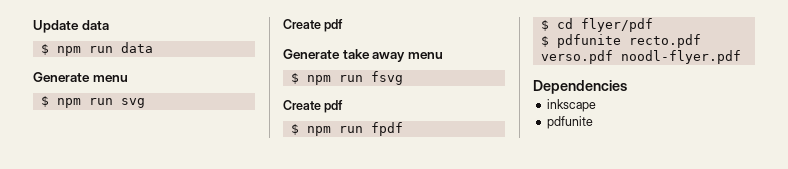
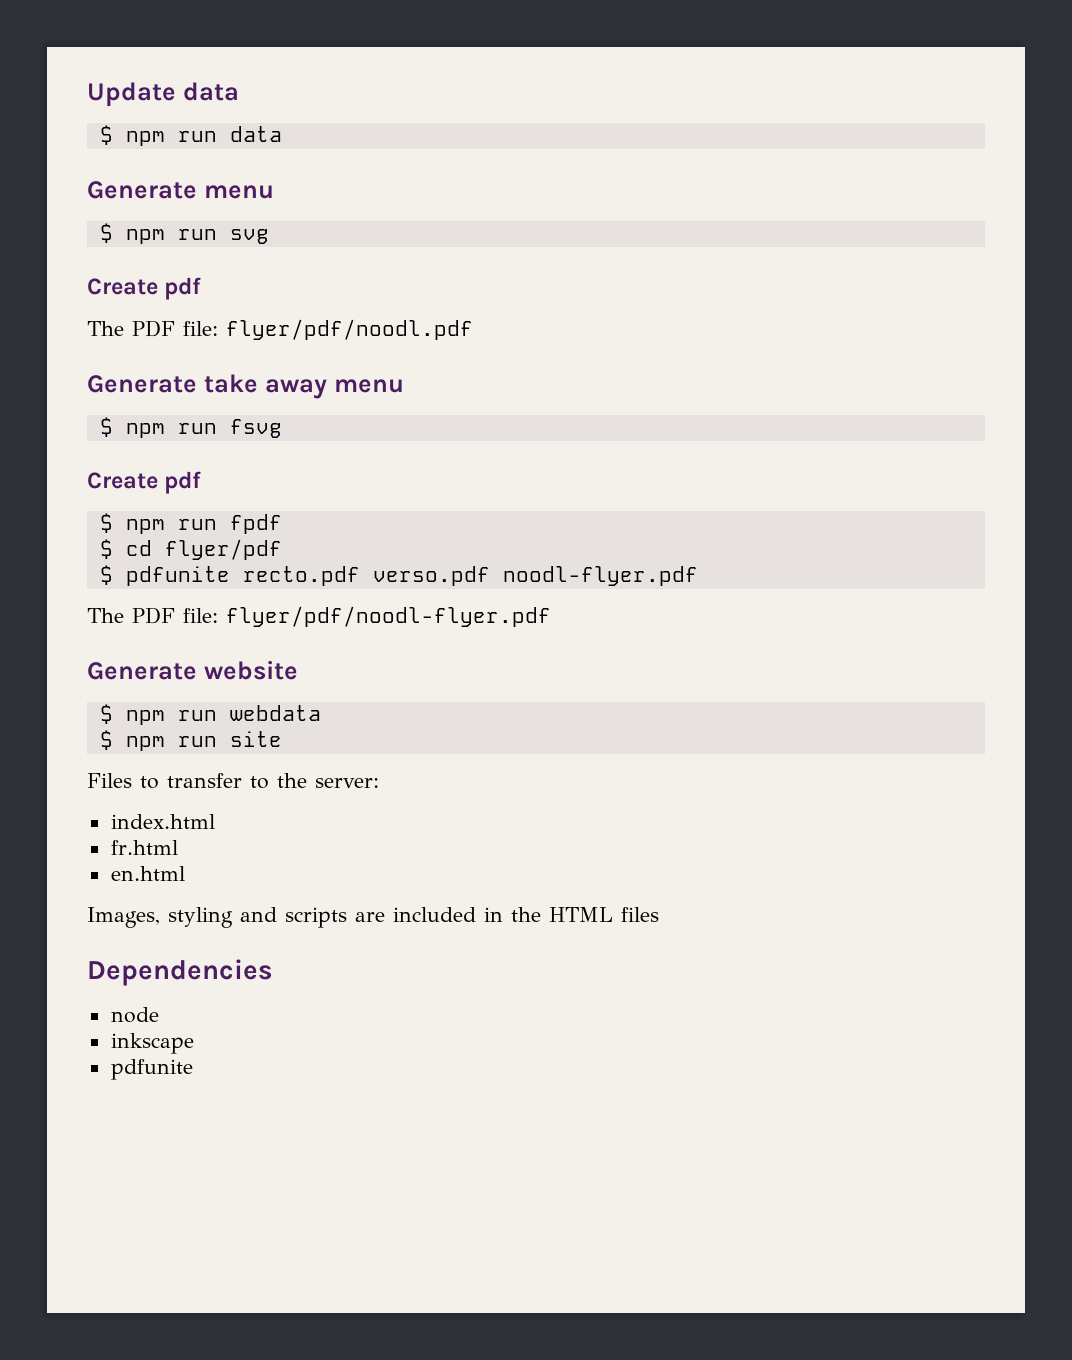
(344, 25) none -> [87,319,473,340] // The PDF file: flyer/pdf/noodl.pdf
(741, 57) none -> [87,606,551,627] [87,660,298,680] [99,704,321,725] [99,730,282,751] [87,773,379,789] [110,814,215,829] [110,840,178,855] [110,866,185,881] [87,907,659,928] // The PDF file: flyer/pdf/noodl-flyer.pdf // Generate website // $ npm run webdata // $ npm run site // Files to transfer to the server: // index.html // fr.html // en.html // Images, styling and scripts are included in the HTML files
(627, 87) none -> [110,1007,159,1023] // node

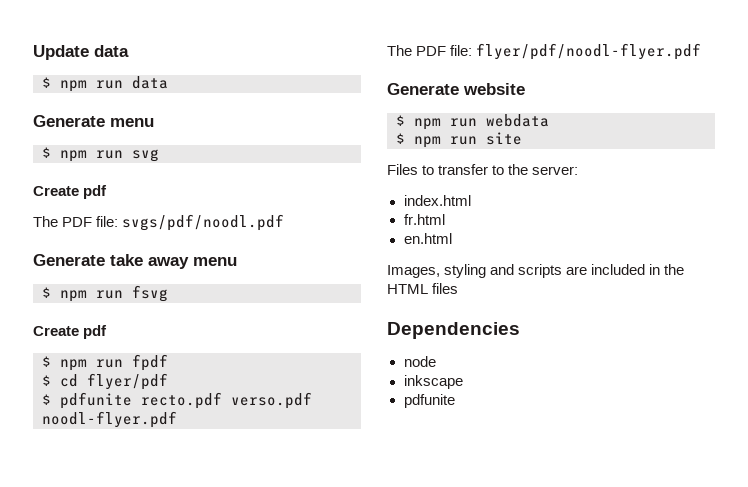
[226,319,473,340] flyer/pdf/noodl.pdf -> [122,214,285,231] svgs/pdf/noodl.pdf

